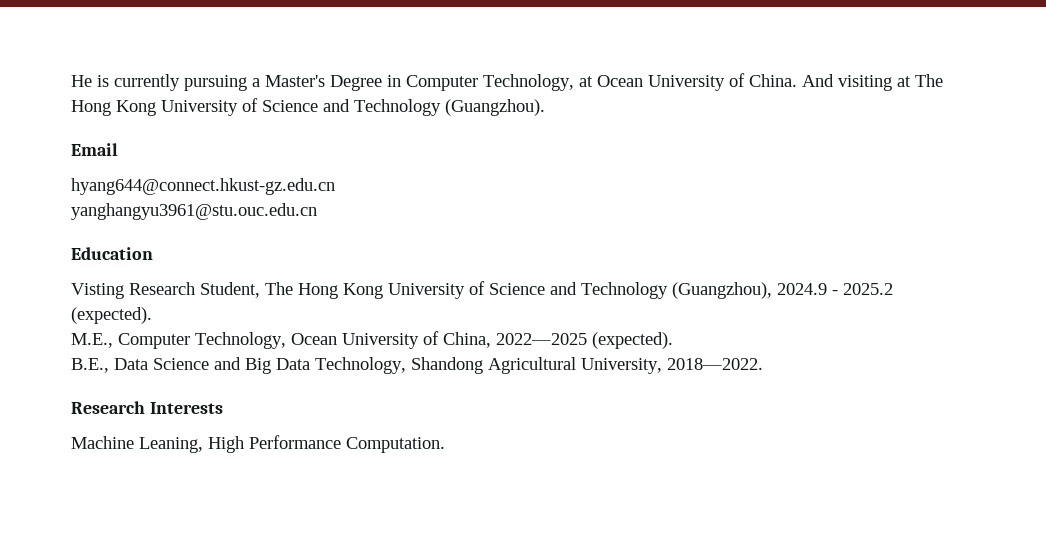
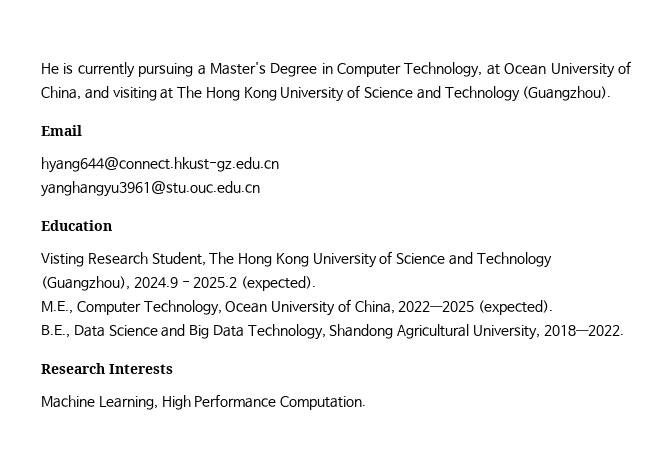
[749,74,834,87] China. And -> [41,86,109,100] China, and
[139,437,203,453] Leaning, -> [98,396,158,410] Learning,

